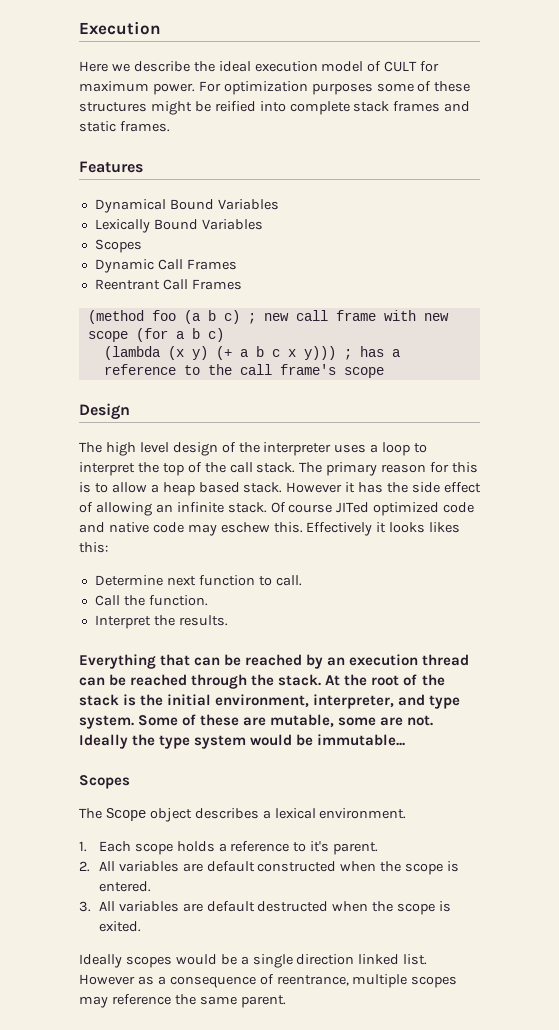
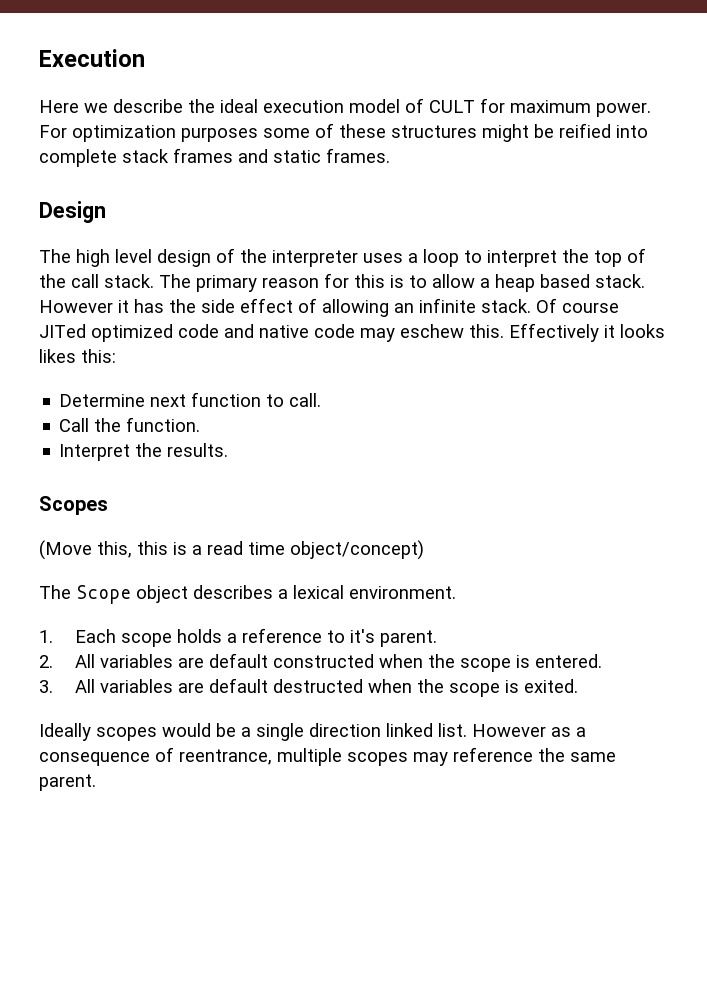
[79,161,143,173] [94,199,279,213] [94,219,263,233] [94,239,142,253] [94,259,237,273] [94,279,242,290] [87,310,449,324] [87,328,224,342] [103,346,400,360] [103,364,384,378] // Features // Dynamical Bound Variables // Lexically Bound Variables // Scopes // Dynamic Call Frames // Reentrant Call Frames // (method foo (a b c) ; new call frame with new scope (for a b c) // (lambda (x y) (+ a b c x y))) ; has a reference to the call frame's scope -> (390, 155) none
[79,654,470,669] [79,674,445,689] [79,694,461,709] [79,714,434,729] [79,734,406,749] [79,775,130,789] Everything that can be reached by an execution thread can be reached through the stack. At the root of the stack is the initial environment, interpreter, and type system. Some of these are mutable, some are not. Ideally the type system would be immutable... // Scopes -> [39,496,108,515] [39,540,424,560] Scopes // (Move this, this is a read time object/concept)

